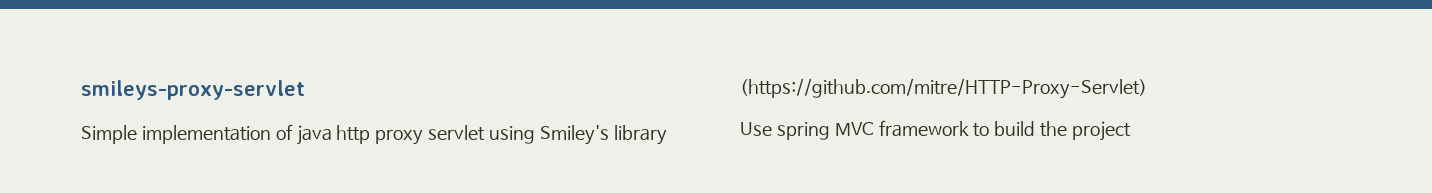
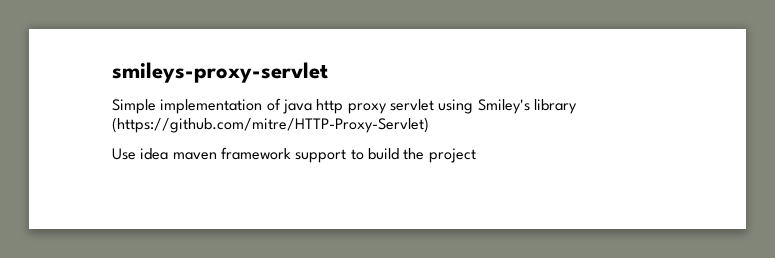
[776,120,969,140] spring MVC framework -> [140,147,347,163] idea maven framework support

